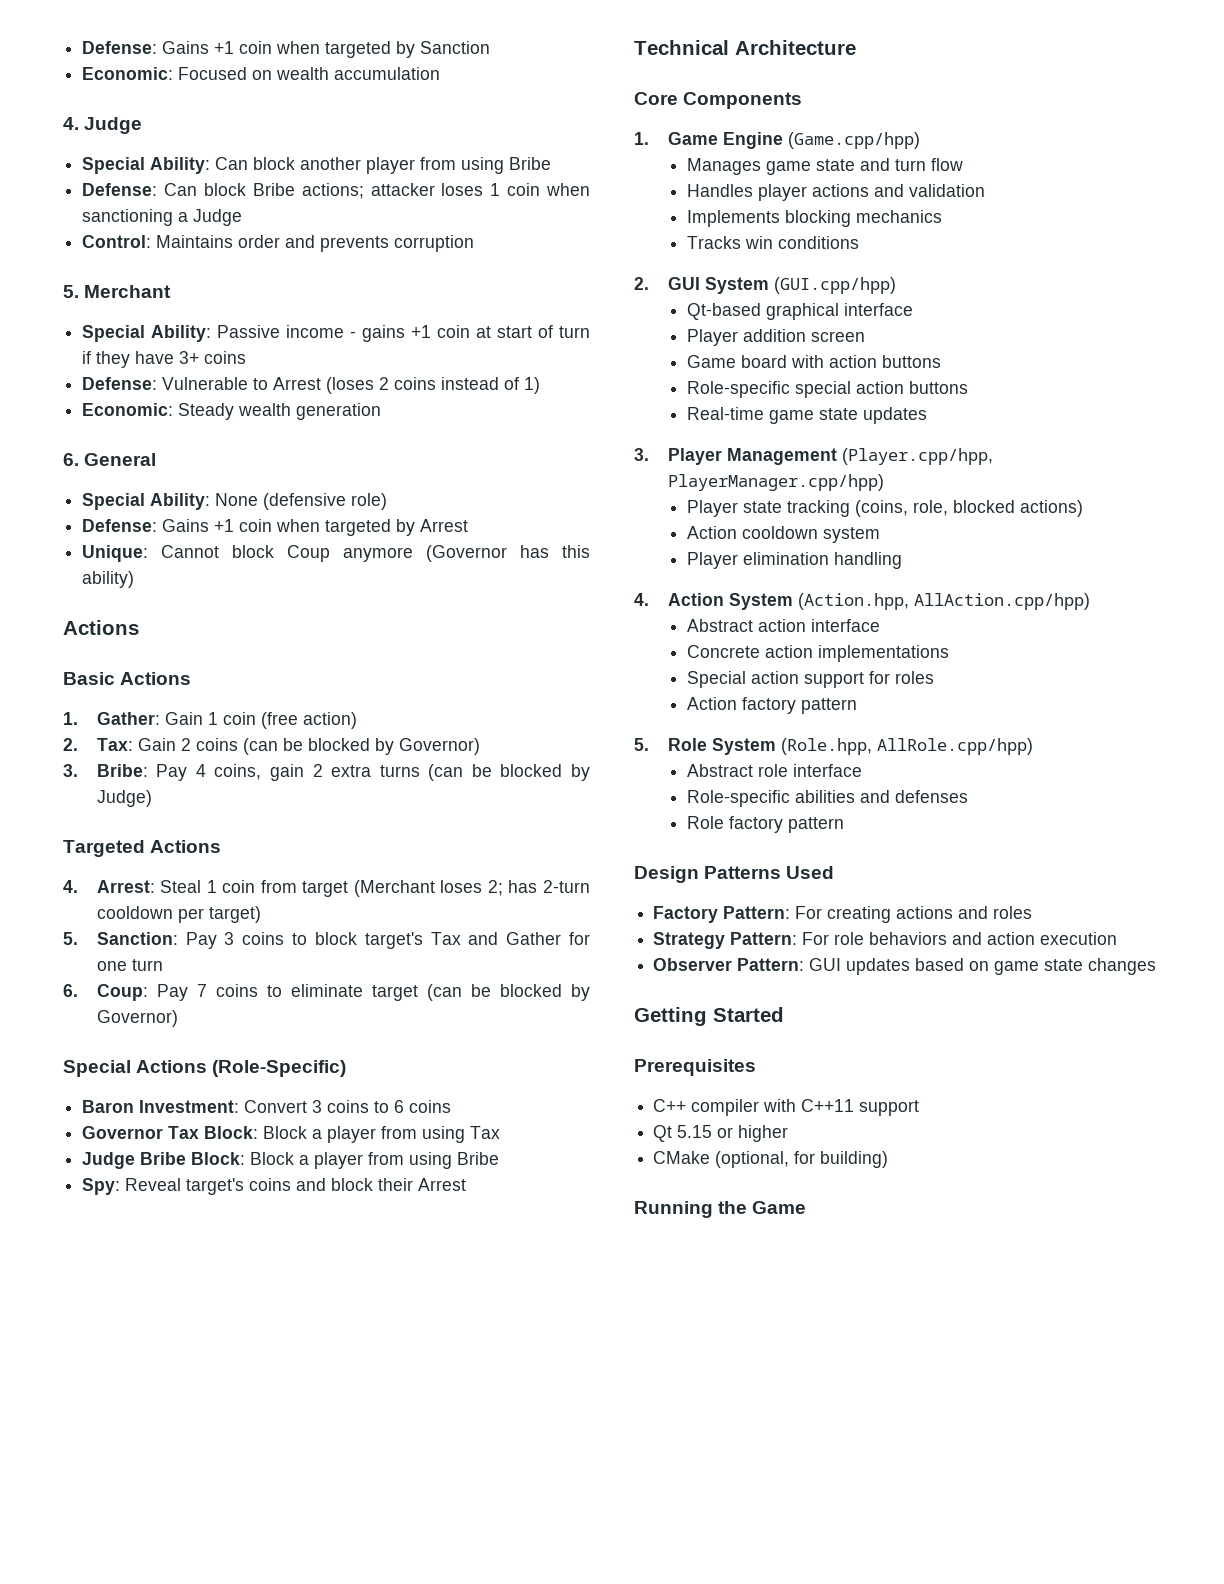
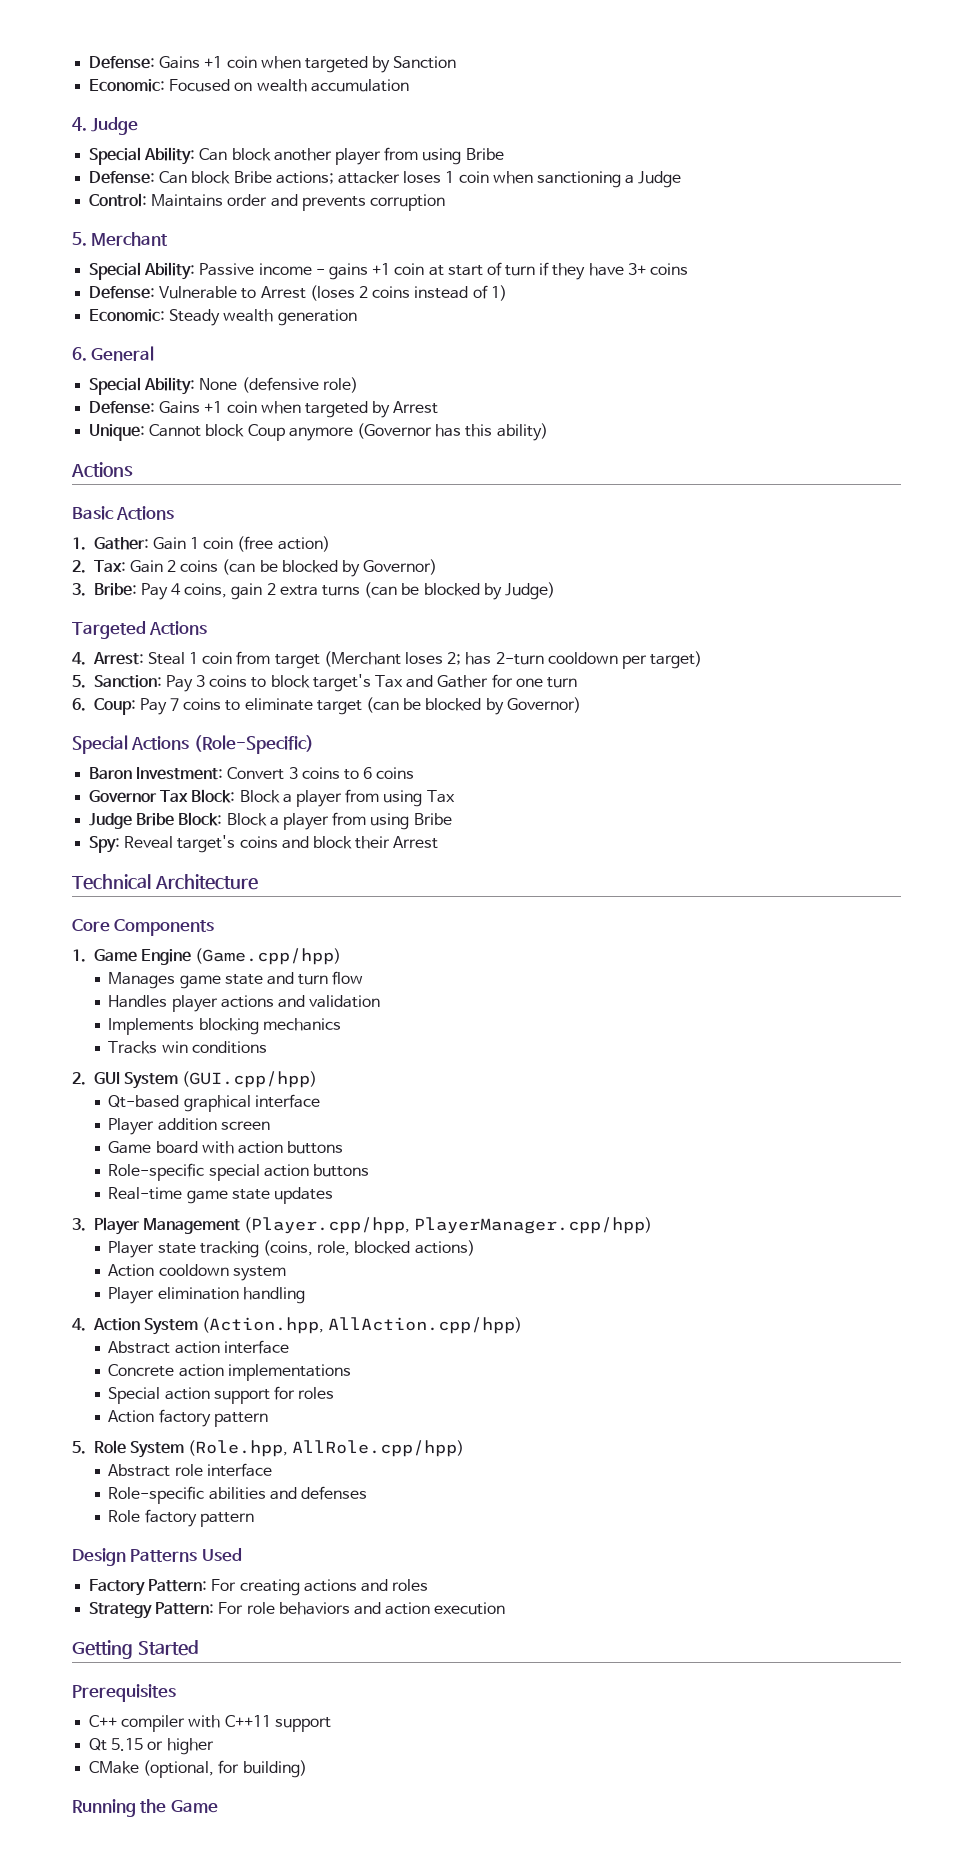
[653,958,1157,975] // Observer Pattern: GUI updates based on game state changes -> (506, 1608) none

